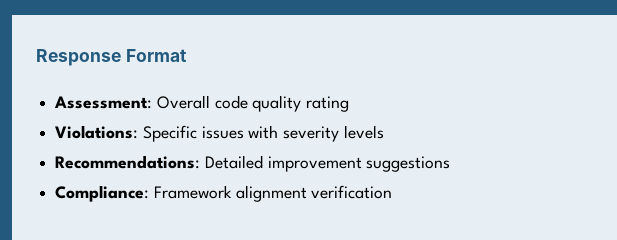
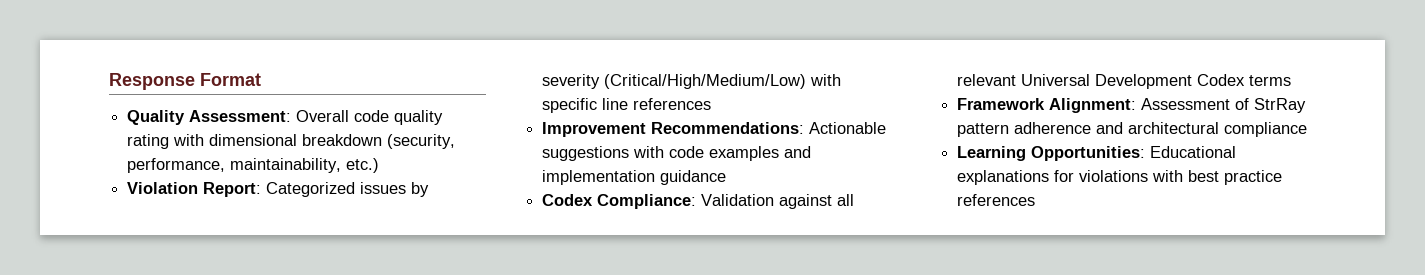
(187, 55) none -> [127,110,186,125] Quality
[55,125,384,142] [55,155,451,172] [55,185,393,202] // Violations: Specific issues with severity levels // Recommendations: Detailed improvement suggestions // Compliance: Framework alignment verification -> [173,134,456,149] [127,158,380,173] [127,182,430,197] [542,74,842,89] [542,98,712,113] [542,122,887,137] [542,146,812,161] [542,170,727,185] [542,194,855,209] [957,74,1292,89] [957,98,1307,113] [957,122,1308,137] [957,146,1237,161] [957,170,1283,185] [957,194,1036,206] with dimensional breakdown (security, performance, maintainability, etc.) // Violation Report: Categorized issues by severity (Critical/High/Medium/Low) with specific line references // Improvement Recommendations: Actionable suggestions with code examples and implementation guidance // Codex Compliance: Validation against all relevant Universal Development Codex terms // Framework Alignment: Assessment of StrRay pattern adherence and architectural compliance // Learning Opportunities: Educational explanations for violations with best practice references

